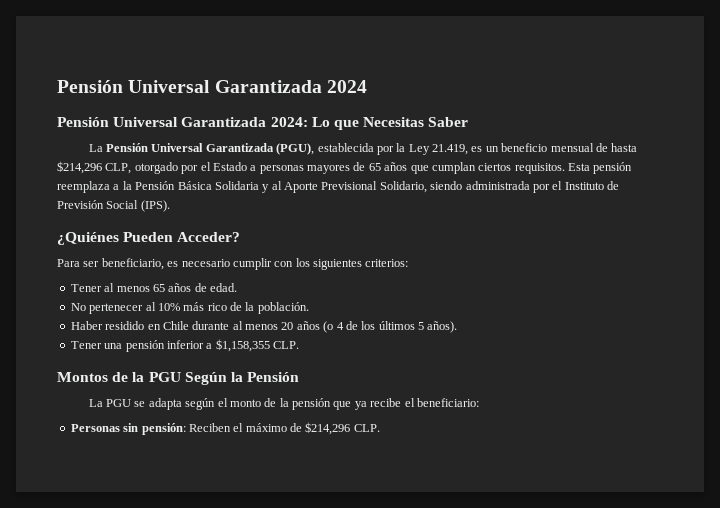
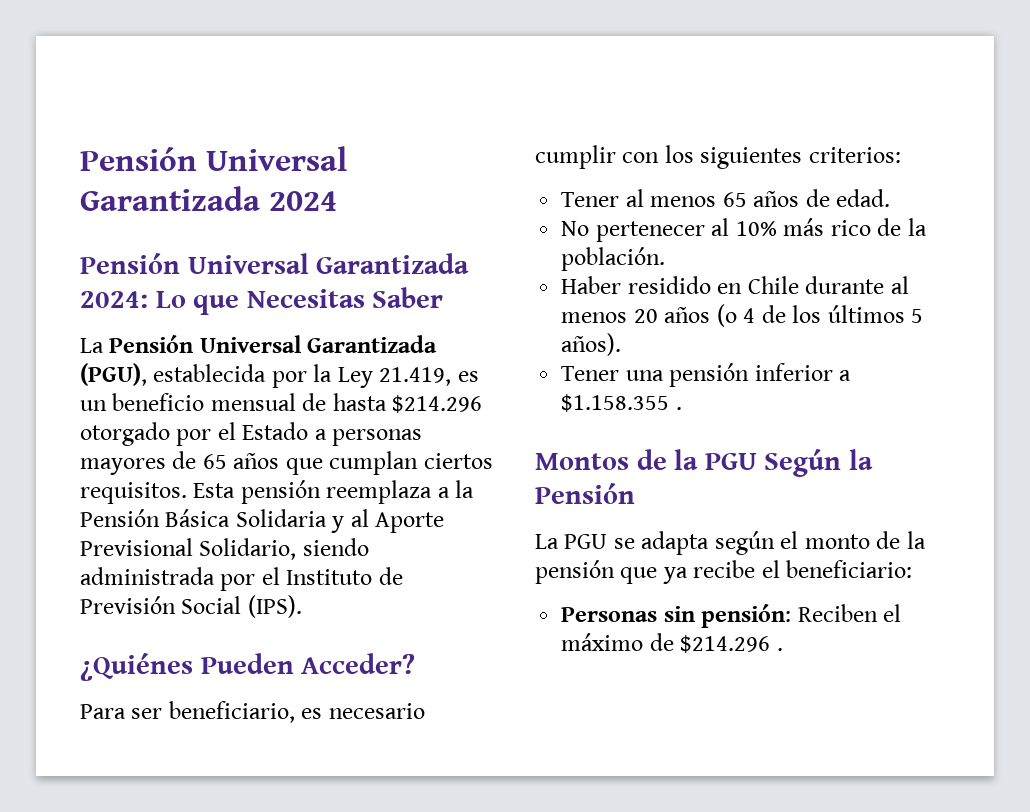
[57,161,132,174] $214,296 CLP, -> [392,395,483,413] $214.296
[215,339,299,352] $1,158,355 CLP. -> [561,394,682,412] $1.158.355 .
[305,422,380,435] $214,296 CLP. -> [680,635,783,653] $214.296 .

